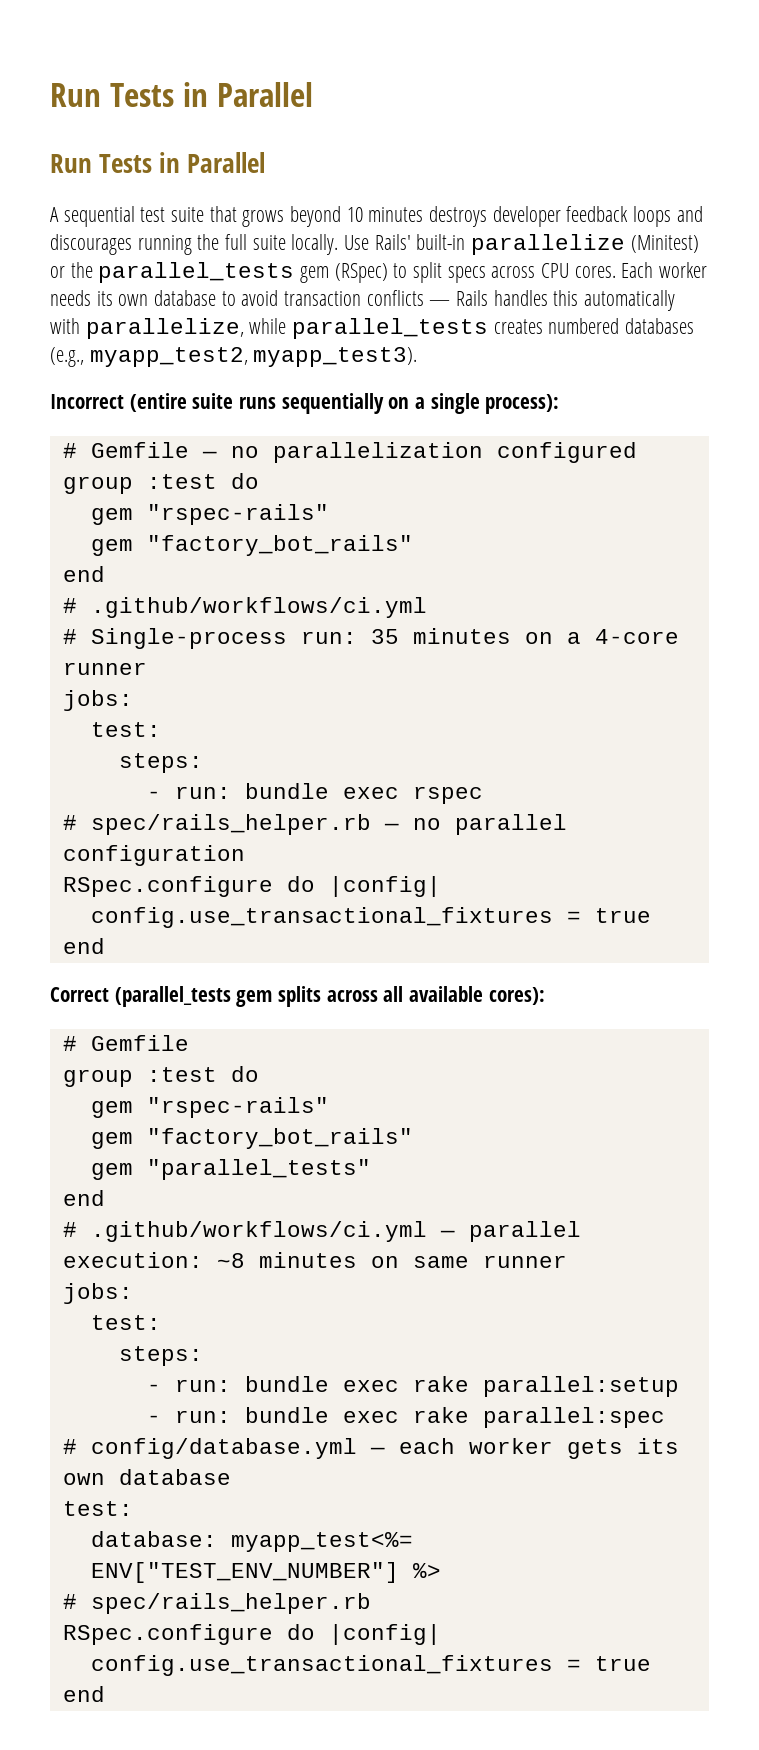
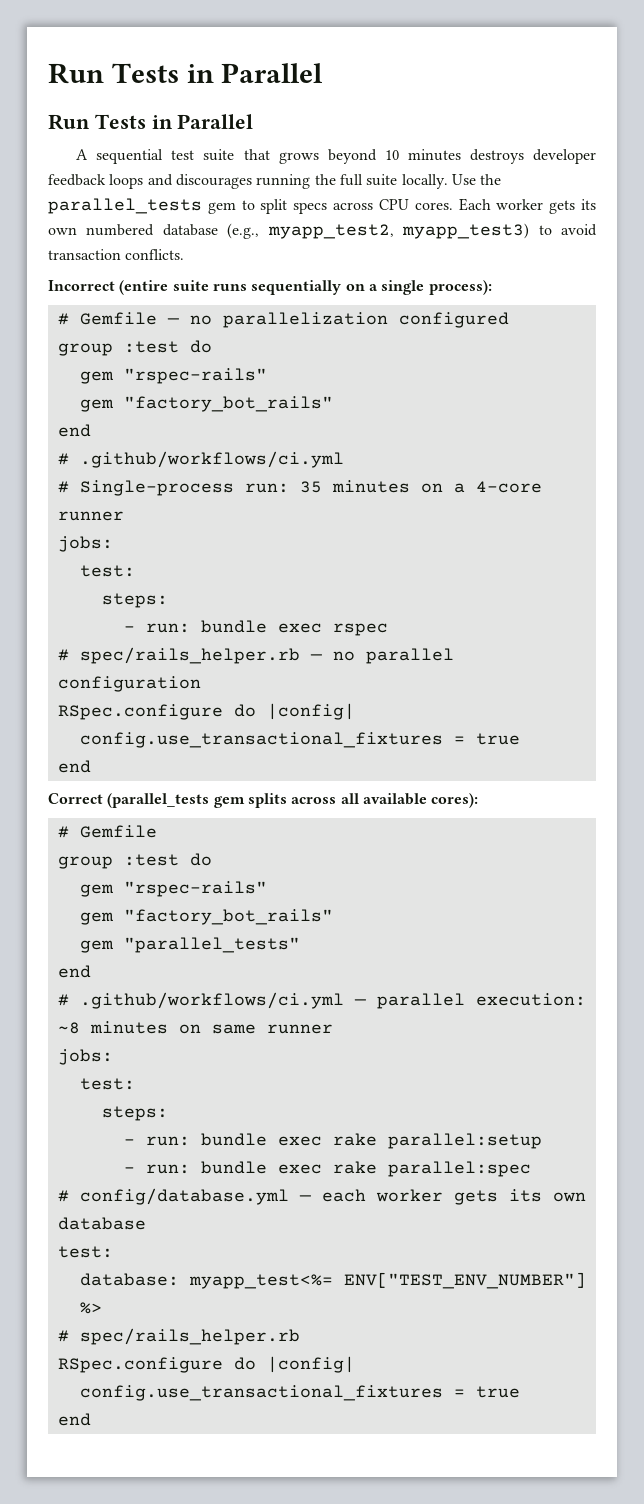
[374,234,699,255] [50,266,65,278] Rails' built-in parallelize (Minitest) or -> (476, 179) none
[334,263,388,283] (RSpec) -> (236, 208) none
[50,290,676,311] [50,318,695,339] [50,347,418,367] needs its own database to avoid transaction conflicts — Rails handles this automatically with parallelize, while parallel_tests creates numbered databases (e.g., myapp_test2, myapp_test3). -> [549,199,596,214] [48,223,597,239] [48,249,185,260] gets its own numbered database (e.g., myapp_test2, myapp_test3) to avoid transaction conflicts.

